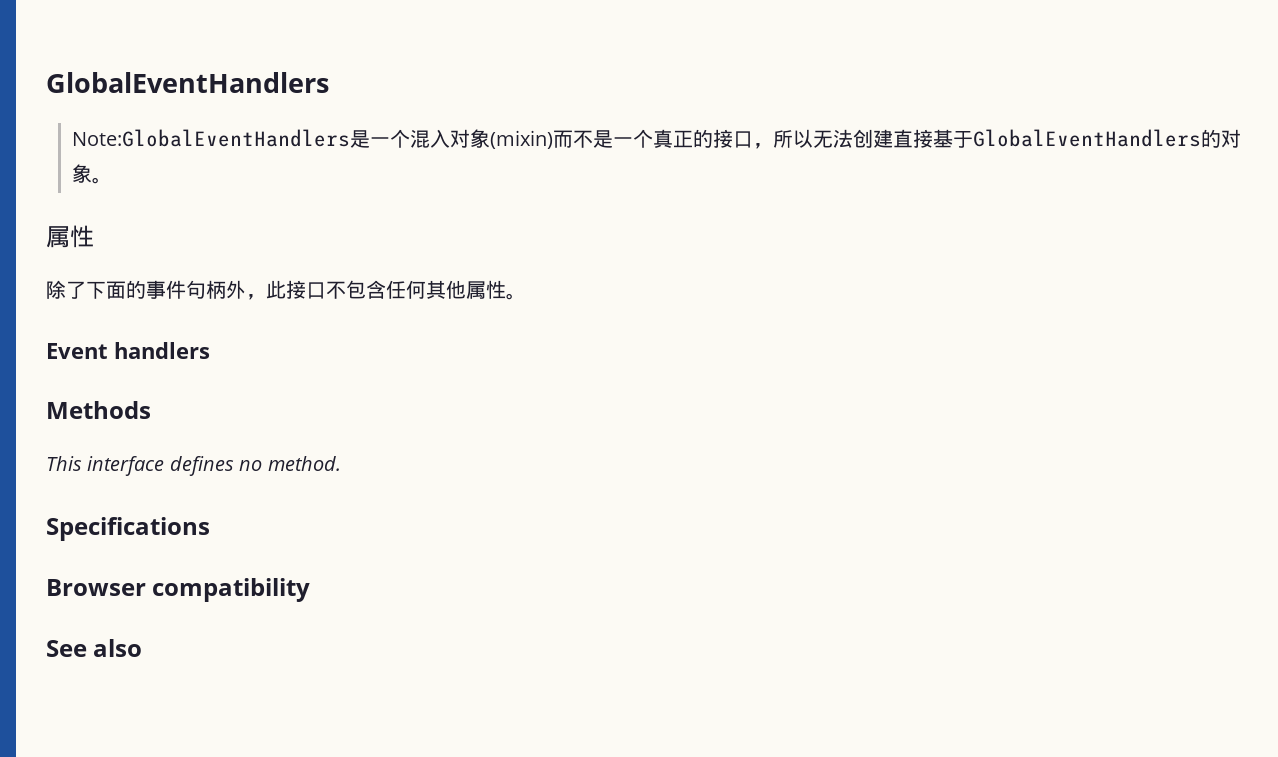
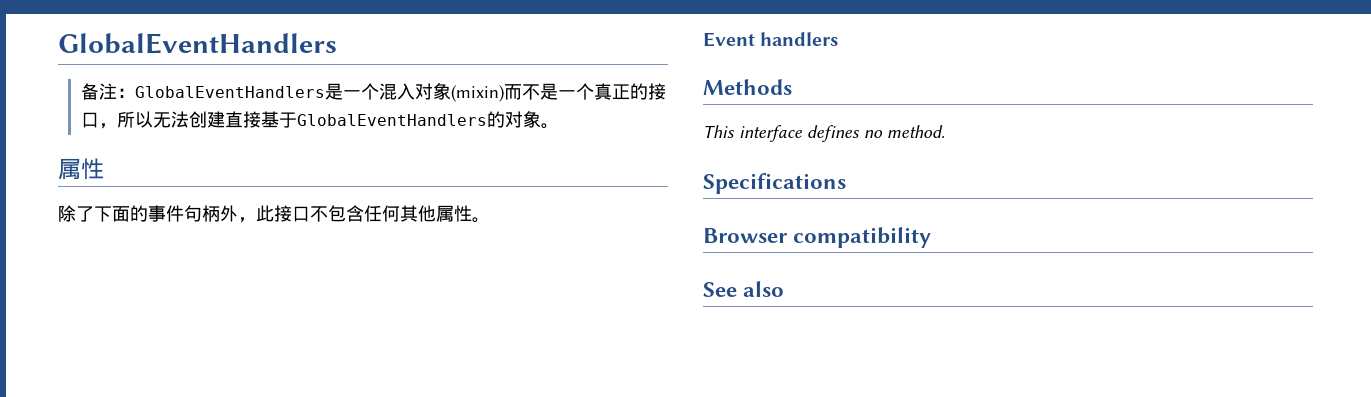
[71,129,350,147] Note:GlobalEventHandlers -> [80,83,325,100] 备注：GlobalEventHandlers

